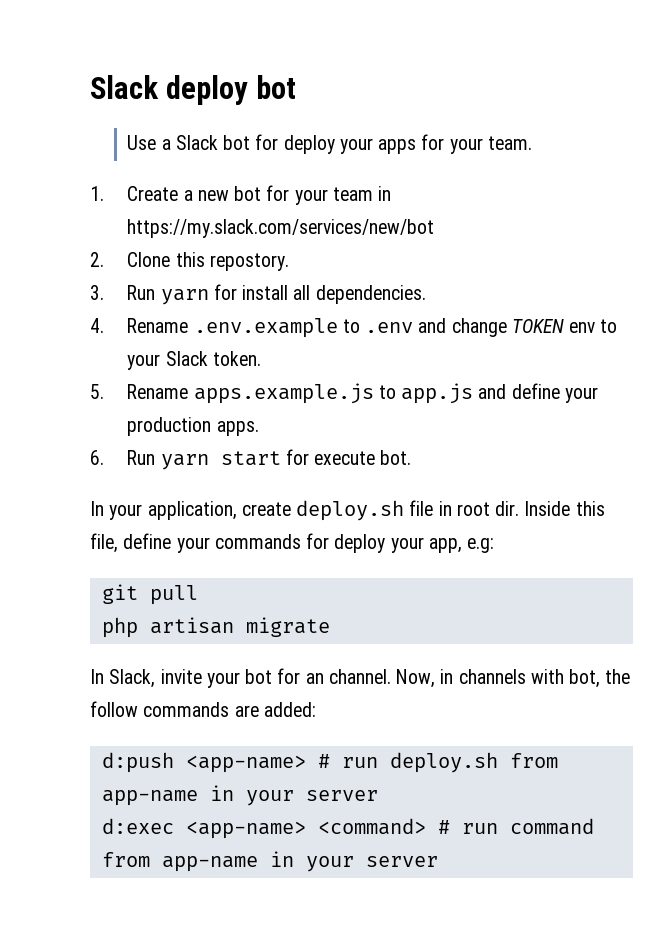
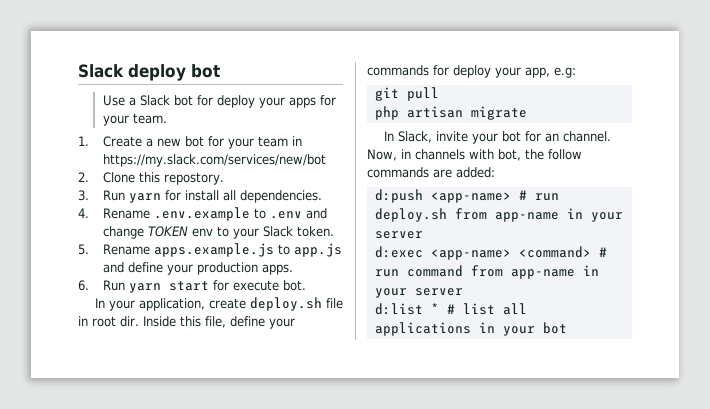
(438, 861) none -> [374,303,527,315] [374,322,567,336] // d:list * # list all applications in your bot

